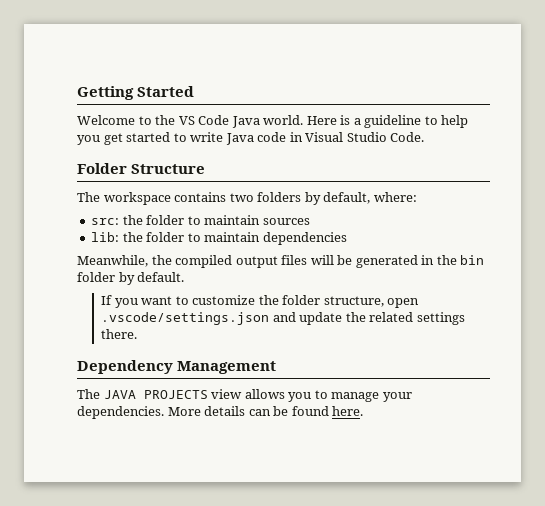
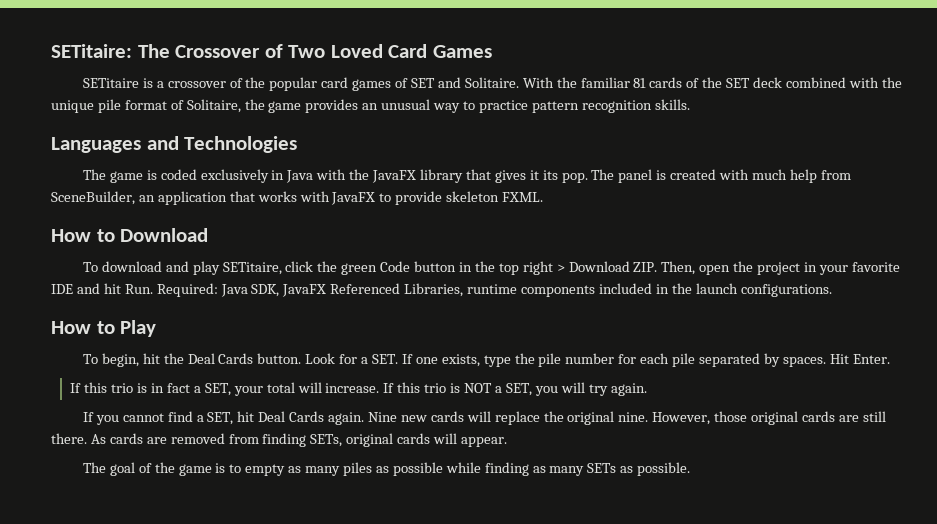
[77,86,195,100] [77,115,469,128] [77,132,425,145] [77,163,206,174] [77,192,417,205] [91,215,310,225] [91,232,347,245] [77,255,485,268] [77,272,185,285] [101,295,420,308] [101,312,465,325] [101,329,138,339] [77,360,277,374] [77,389,412,402] [77,406,364,419] Getting Started // Welcome to the VS Code Java world. Here is a guideline to help you get started to write Java code in Visual Studio Code. // Folder Structure // The workspace contains two folders by default, where: // src: the folder to maintain sources // lib: the folder to maintain dependencies // Meanwhile, the compiled output files will be generated in the bin folder by default. // If you want to customize the folder structure, open .vscode/settings.json and update the related settings there. // Dependency Management // The JAVA PROJECTS view allows you to manage your dependencies. More details can be found here. -> [51,44,492,58] [82,77,902,91] [51,99,690,113] [51,136,298,153] [82,169,851,183] [51,191,544,205] [51,228,209,242] [82,261,900,275] [51,283,832,297] [51,320,157,337] [82,353,890,367] [70,382,647,396] [82,411,886,425] [51,433,508,447] [82,462,691,476] SETitaire: The Crossover of Two Loved Card Games // SETitaire is a crossover of the popular card games of SET and Solitaire. With the familiar 81 cards of the SET deck combined with the unique pile format of Solitaire, the game provides an unusual way to practice pattern recognition skills. // Languages and Technologies // The game is coded exclusively in Java with the JavaFX library that gives it its pop. The panel is created with much help from SceneBuilder, an application that works with JavaFX to provide skeleton FXML. // How to Download // To download and play SETitaire, click the green Code button in the top right > Download ZIP. Then, open the project in your favorite IDE and hit Run. Required: Java SDK, JavaFX Referenced Libraries, runtime components included in the launch configurations. // How to Play // To begin, hit the Deal Cards button. Look for a SET. If one exists, type the pile number for each pile separated by spaces. Hit Enter. // If this trio is in fact a SET, your total will increase. If this trio is NOT a SET, you will try again. // If you cannot find a SET, hit Deal Cards again. Nine new cards will replace the original nine. However, those original cards are still there. As cards are removed from finding SETs, original cards will appear. // The goal of the game is to empty as many piles as possible while finding as many SETs as possible.

